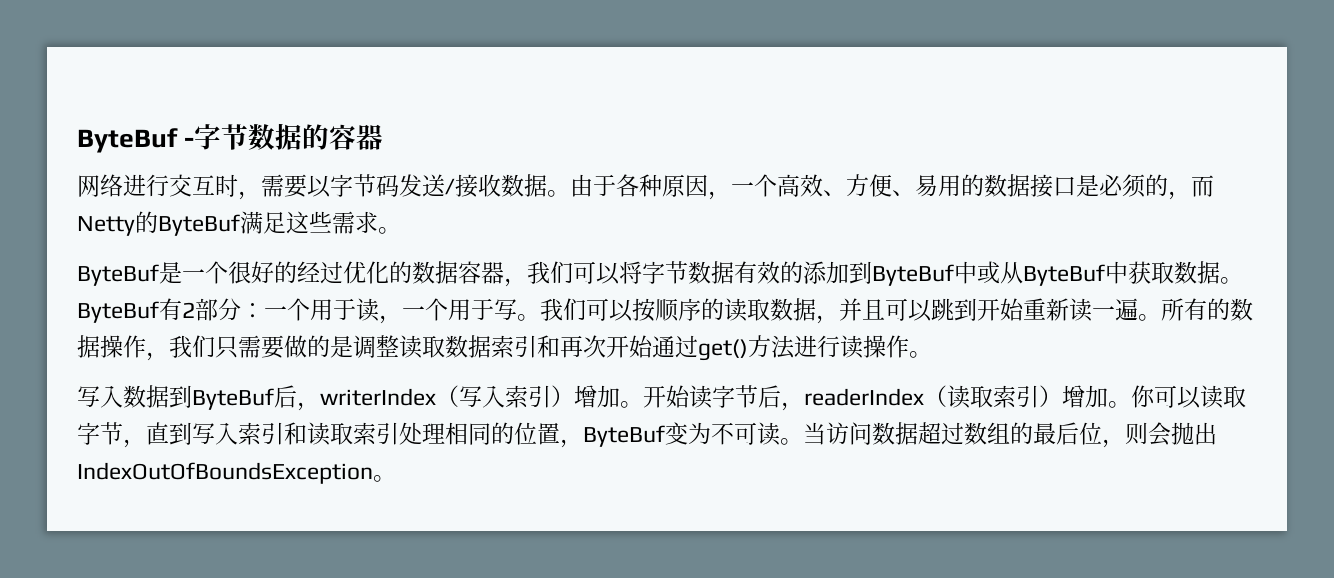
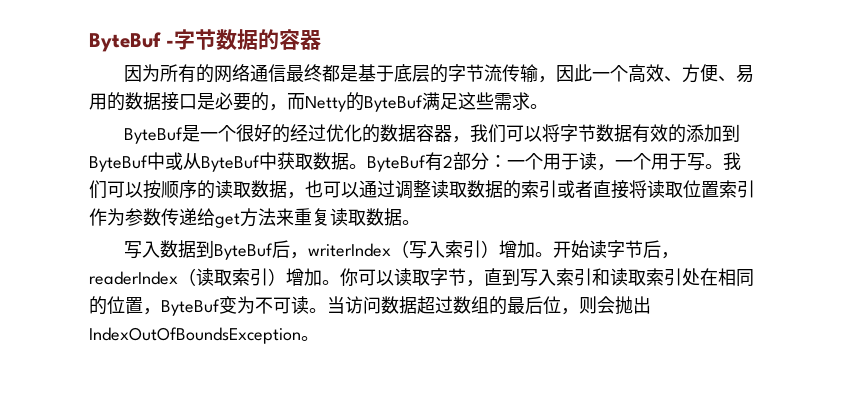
[77,174,731,200] 网络进行交互时，需要以字节码发送/接收数据。由于各种原因， -> [124,64,593,83] 因为所有的网络通信最终都是基于底层的字节流传输，因此
[1122,174,1146,198] 须 -> [233,93,251,111] 要
[839,298,1253,322] [77,335,909,361] 并且可以跳到开始重新读一遍。所有的数据操作，我们只需要做的是调整读取数据索引和再次开始通过get()方法进行读操作 -> [305,180,755,199] [89,208,402,228] 也可以通过调整读取数据的索引或者直接将读取位置索引作为参数传递给get方法来重复读取数据
[422,423,445,444] 理 -> [700,268,718,286] 在

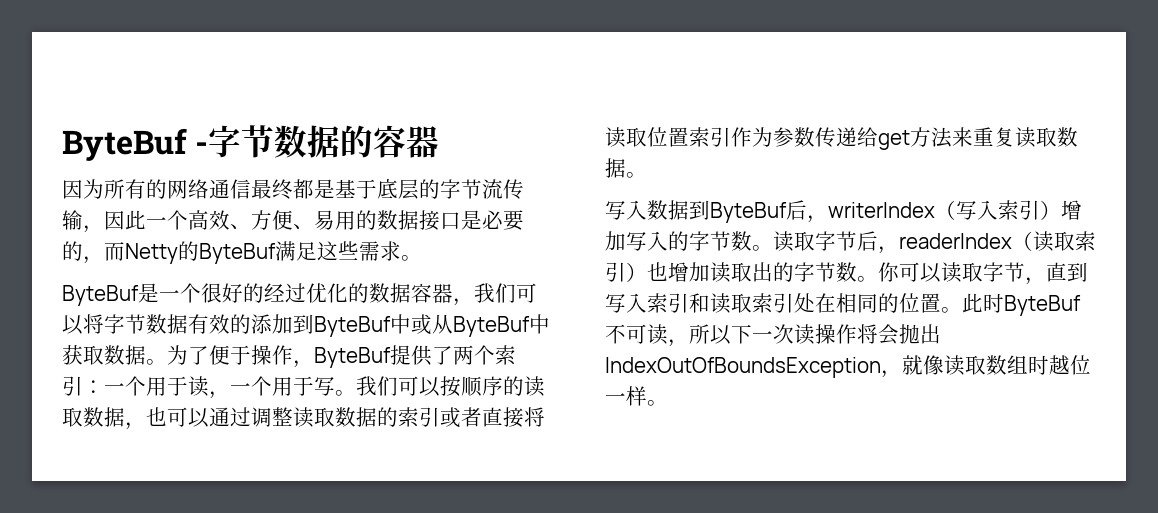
[367,152,489,172] ByteBuf有2部分 -> [167,345,516,368] [62,376,83,396] 为了便于操作，ByteBuf提供了两个索引
[535,240,608,258] 。开始读 -> [626,231,815,252] 写入的字节数。读取
[286,268,322,286] 增加 -> [647,262,857,283] 也增加读取出的字节数
[143,296,651,316] [89,327,301,344] ，ByteBuf变为不可读。当访问数据超过数组的最后位，则会抛出IndexOutOfBoundsException -> [941,293,1081,316] [605,324,941,347] [605,355,1091,378] [605,386,647,406] 。此时ByteBuf不可读，所以下一次读操作将会抛出IndexOutOfBoundsException，就像读取数组时越位一样

